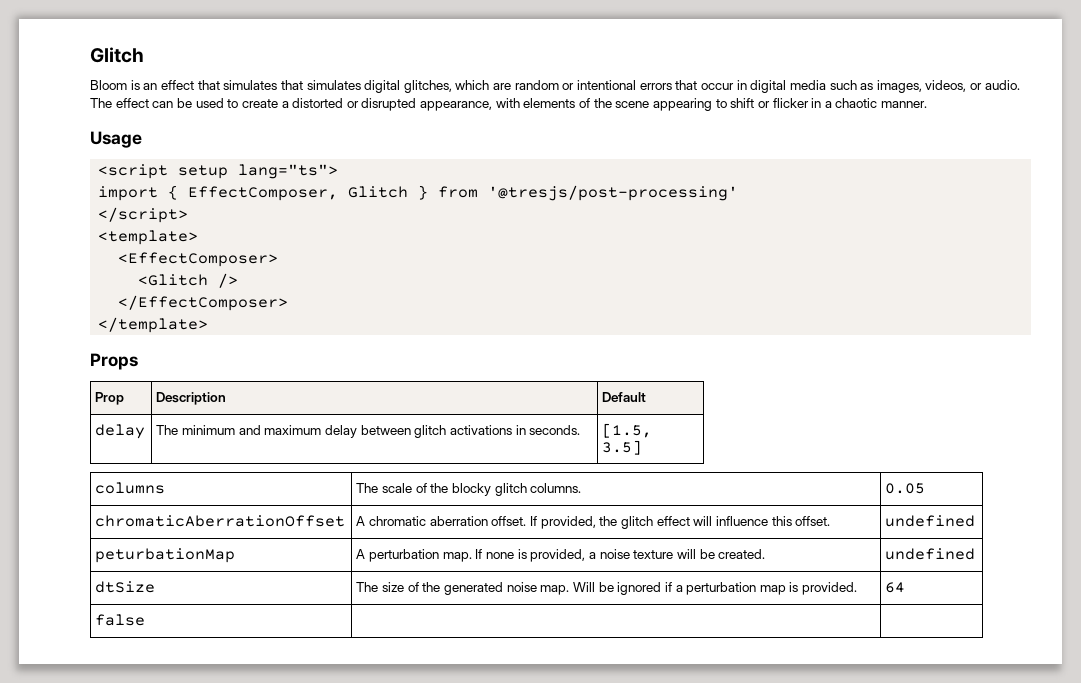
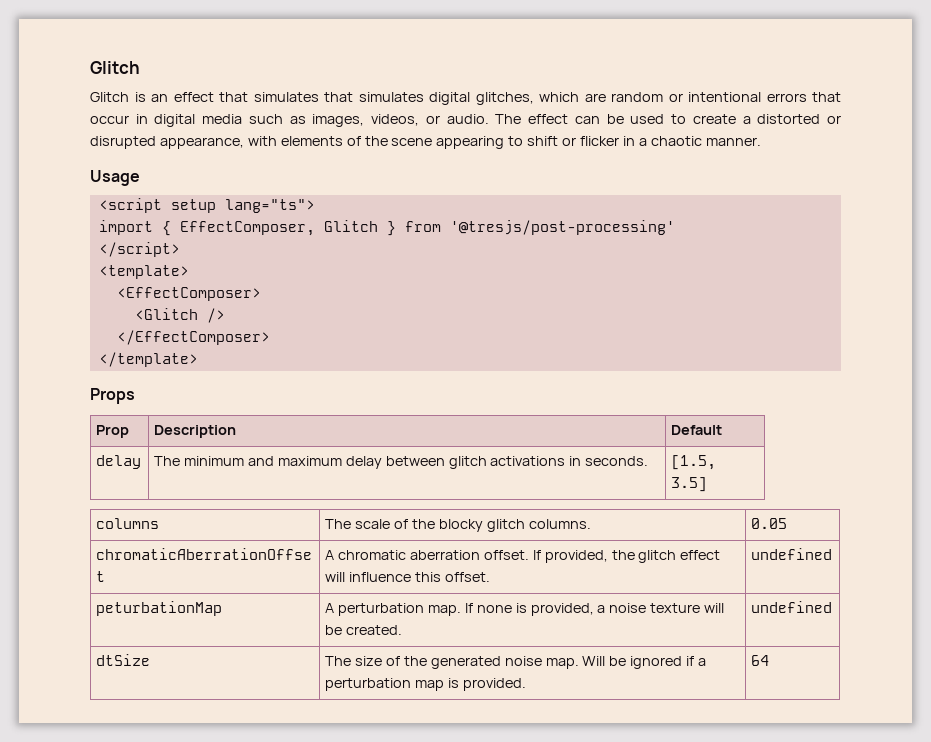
[90,80,127,90] Bloom -> [90,92,129,102] Glitch
[95,614,146,626] // false | | -> (770, 660) none

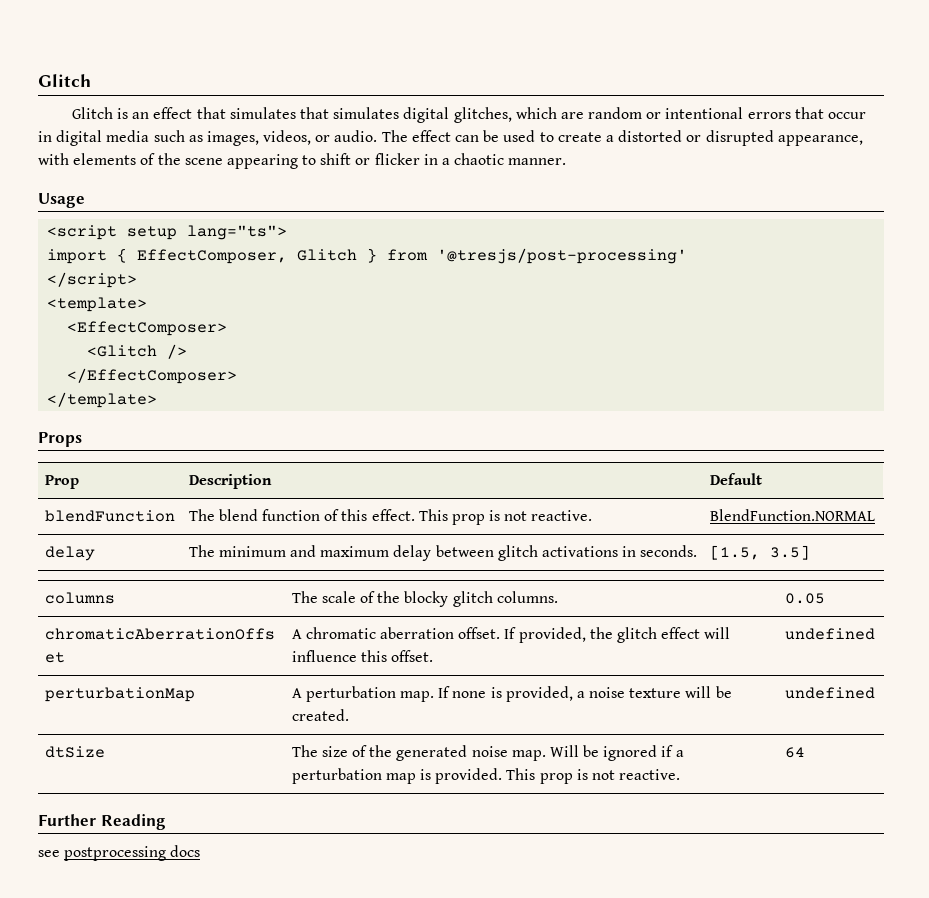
(723, 430) none -> [44,510,175,522] [188,509,593,525] [709,509,875,521] // blendFunction | The blend function of this effect. This prop is not reactive. | BlendFunction.NORMAL
[96,601,223,616] peturbationMap -> [44,687,195,702] perturbationMap
[751,655,770,666] | 64 -> [506,768,681,784] [784,747,805,758] [38,814,166,830] [38,845,201,861] This prop is not reactive. | 64 // Further Reading // see postprocessing docs

